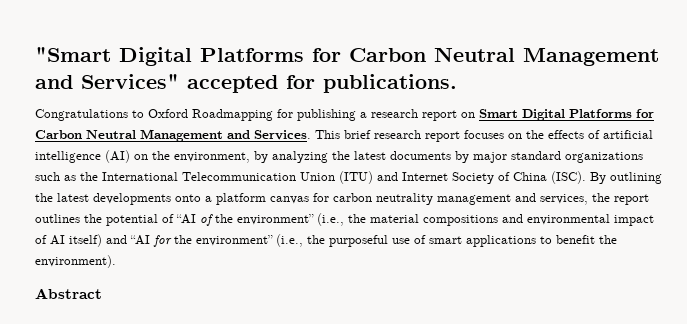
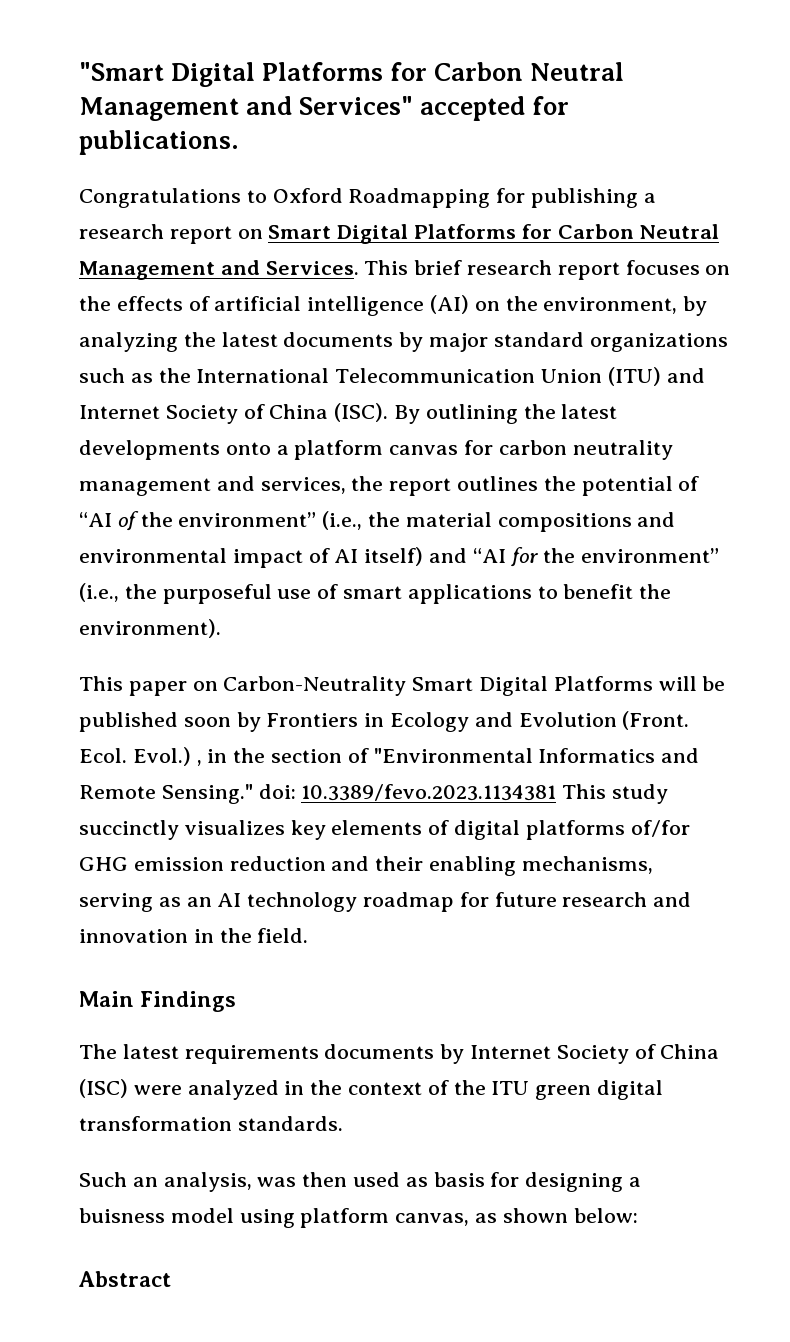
(116, 261) none -> [79,676,726,696] [79,711,690,732] [79,747,700,766] [79,784,669,804] [79,820,690,840] [79,856,653,876] [79,892,692,912] [79,928,309,943] [79,991,237,1012] [79,1044,720,1064] [79,1079,664,1100] [79,1116,343,1131] [79,1172,642,1192] [79,1208,638,1228] // This paper on Carbon-Neutrality Smart Digital Platforms will be published soon by Frontiers in Ecology and Evolution (Front. Ecol. Evol.) , in the section of "Environmental Informatics and Remote Sensing." doi: 10.3389/fevo.2023.1134381 This study succinctly visualizes key elements of digital platforms of/for GHG emission reduction and their enabling mechanisms, serving as an AI technology roadmap for future research and innovation in the field. // Main Findings // The latest requirements documents by Internet Society of China (ISC) were analyzed in the context of the ITU green digital transformation standards. // Such an analysis, was then used as basis for designing a buisness model using platform canvas, as shown below:

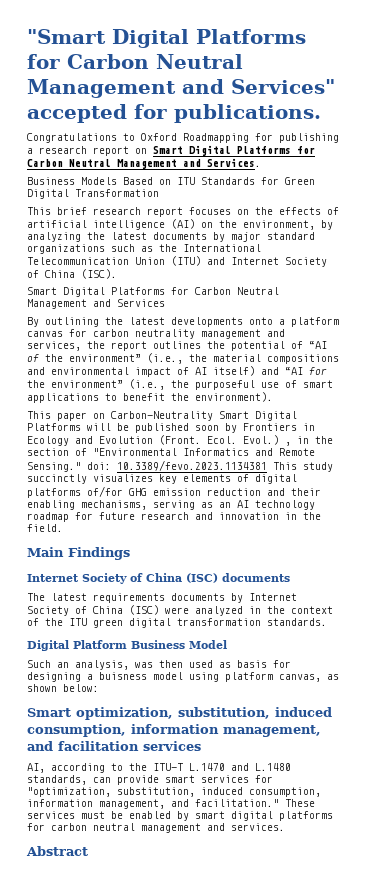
(359, 268) none -> [27,177,315,185] [27,189,159,199] // Business Models Based on ITU Standards for Green Digital Transformation //
(389, 412) none -> [27,287,279,297] [27,299,165,309] // Smart Digital Platforms for Carbon Neutral Management and Services //
(237, 1001) none -> [27,573,290,584] // Internet Society of China (ISC) documents
(343, 1123) none -> [27,640,227,651] // Digital Platform Business Model
(638, 1215) none -> [27,707,332,720] [27,724,321,737] [27,741,201,751] [27,763,291,773] [27,775,273,785] [27,787,321,797] [27,799,315,809] [27,811,333,821] [27,823,285,833] // Smart optimization, substitution, induced consumption, information management, and facilitation services // AI, according to the ITU-T L.1470 and L.1480 standards, can provide smart services for "optimization, substitution, induced consumption, information management, and facilitation." These services must be enabled by smart digital platforms for carbon neutral management and services.

